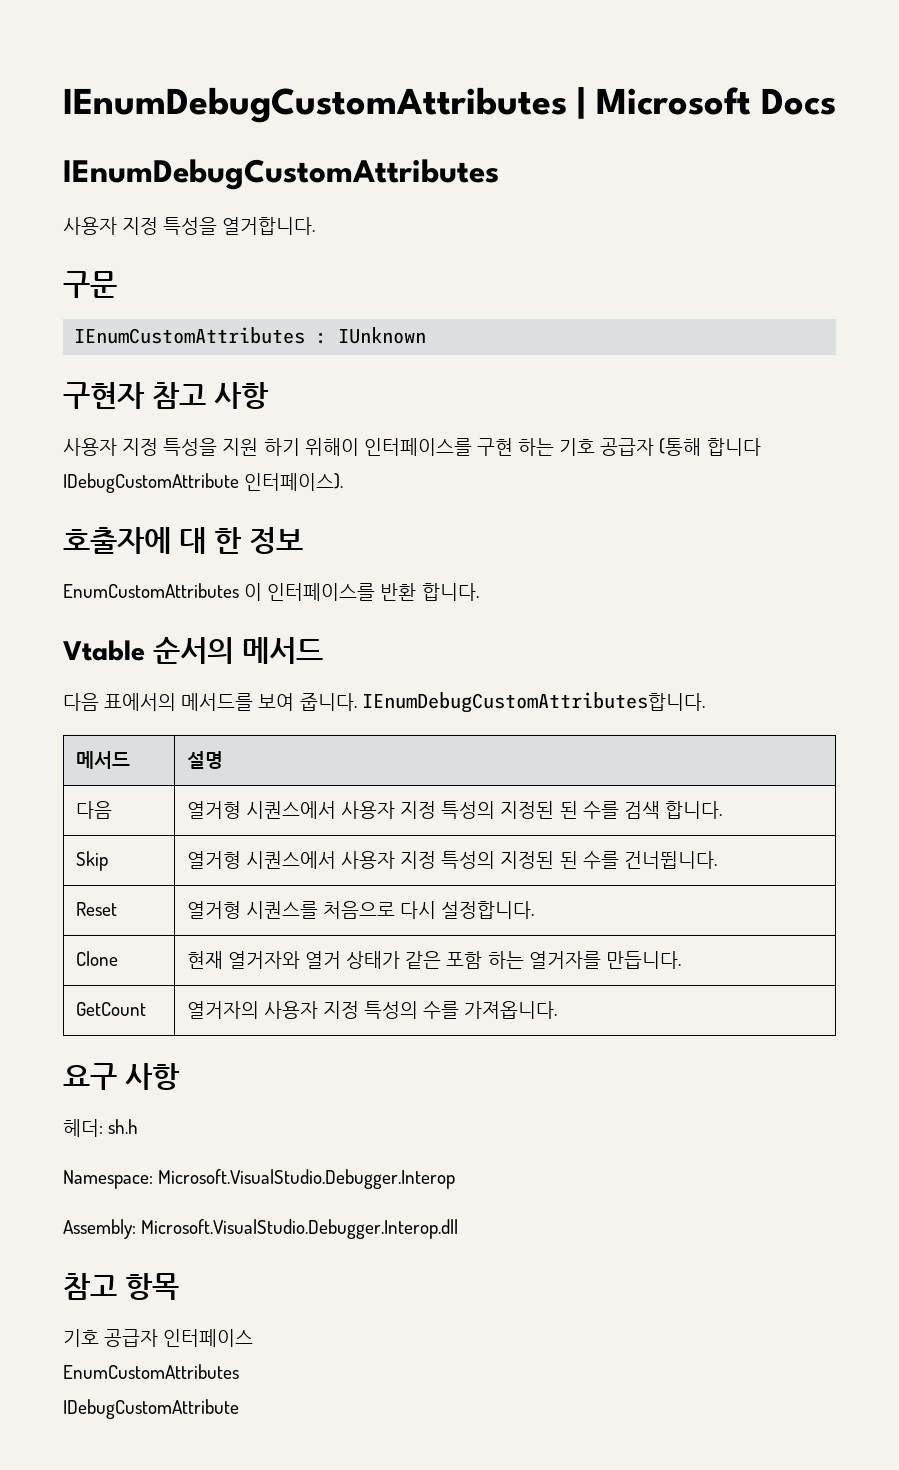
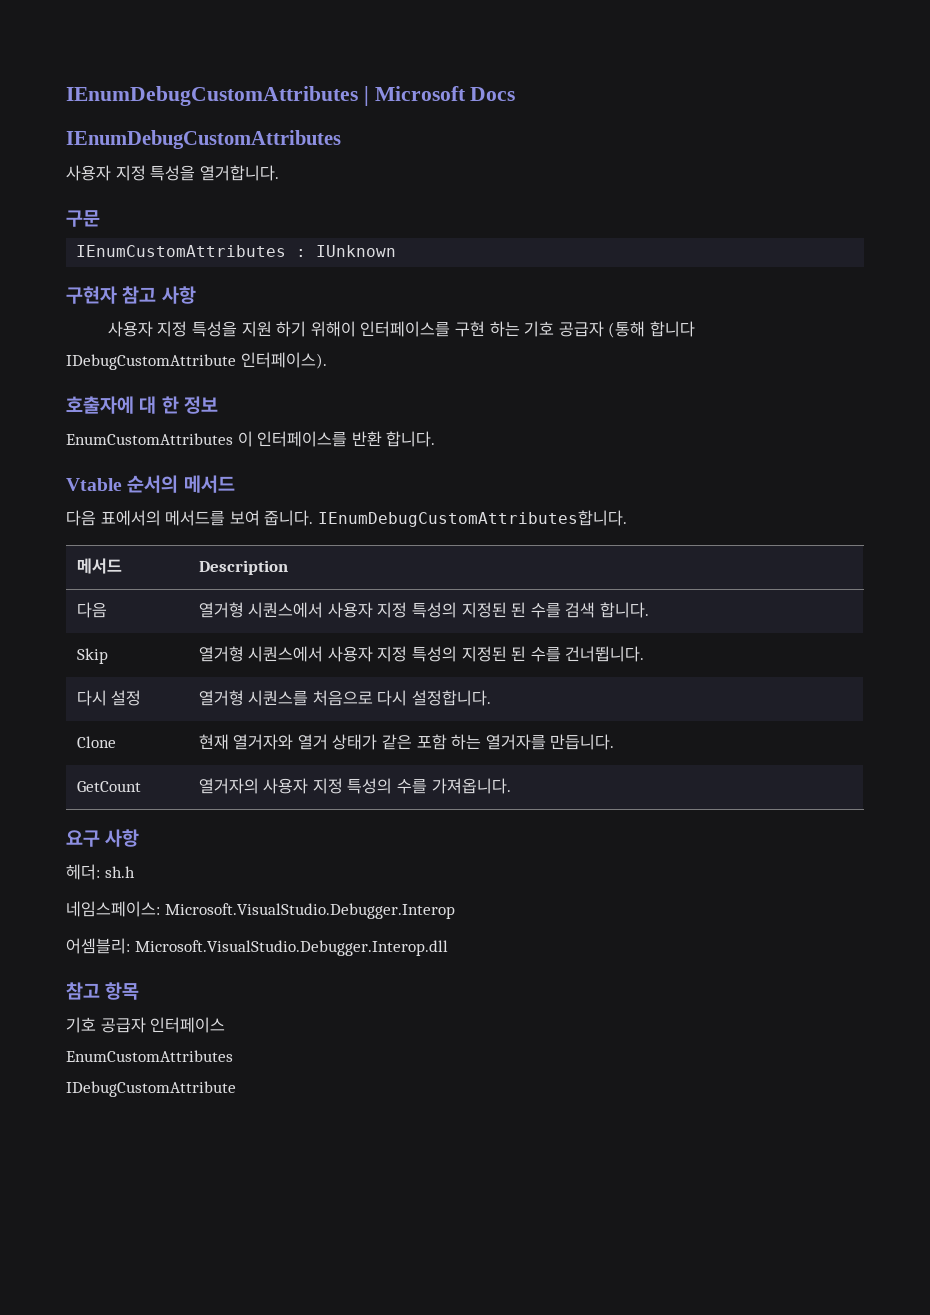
[186,751,223,769] 설명 -> [198,560,288,575] Description
[75,902,117,916] Reset -> [76,690,142,706] 다시 설정
[63,1170,153,1189] Namespace: -> [66,901,160,917] 네임스페이스:
[63,1219,136,1239] Assembly: -> [66,938,130,954] 어셈블리:

